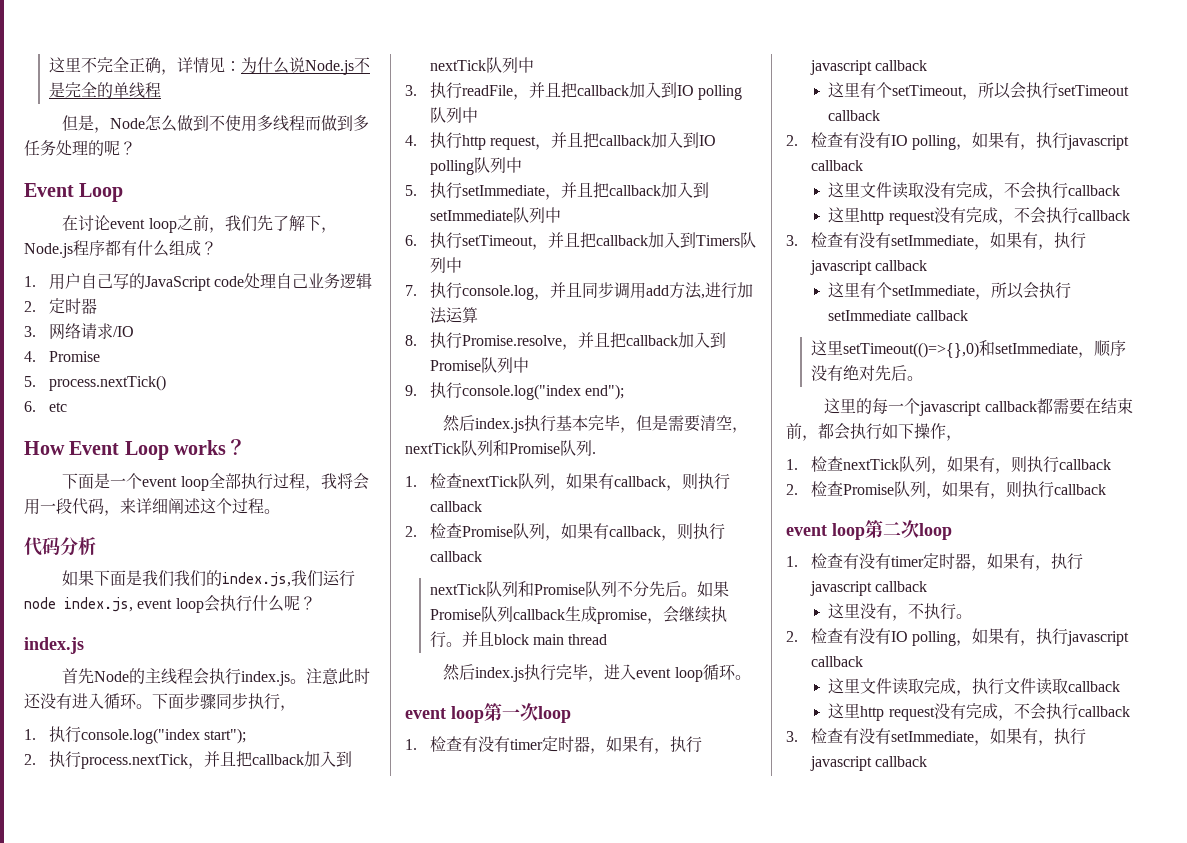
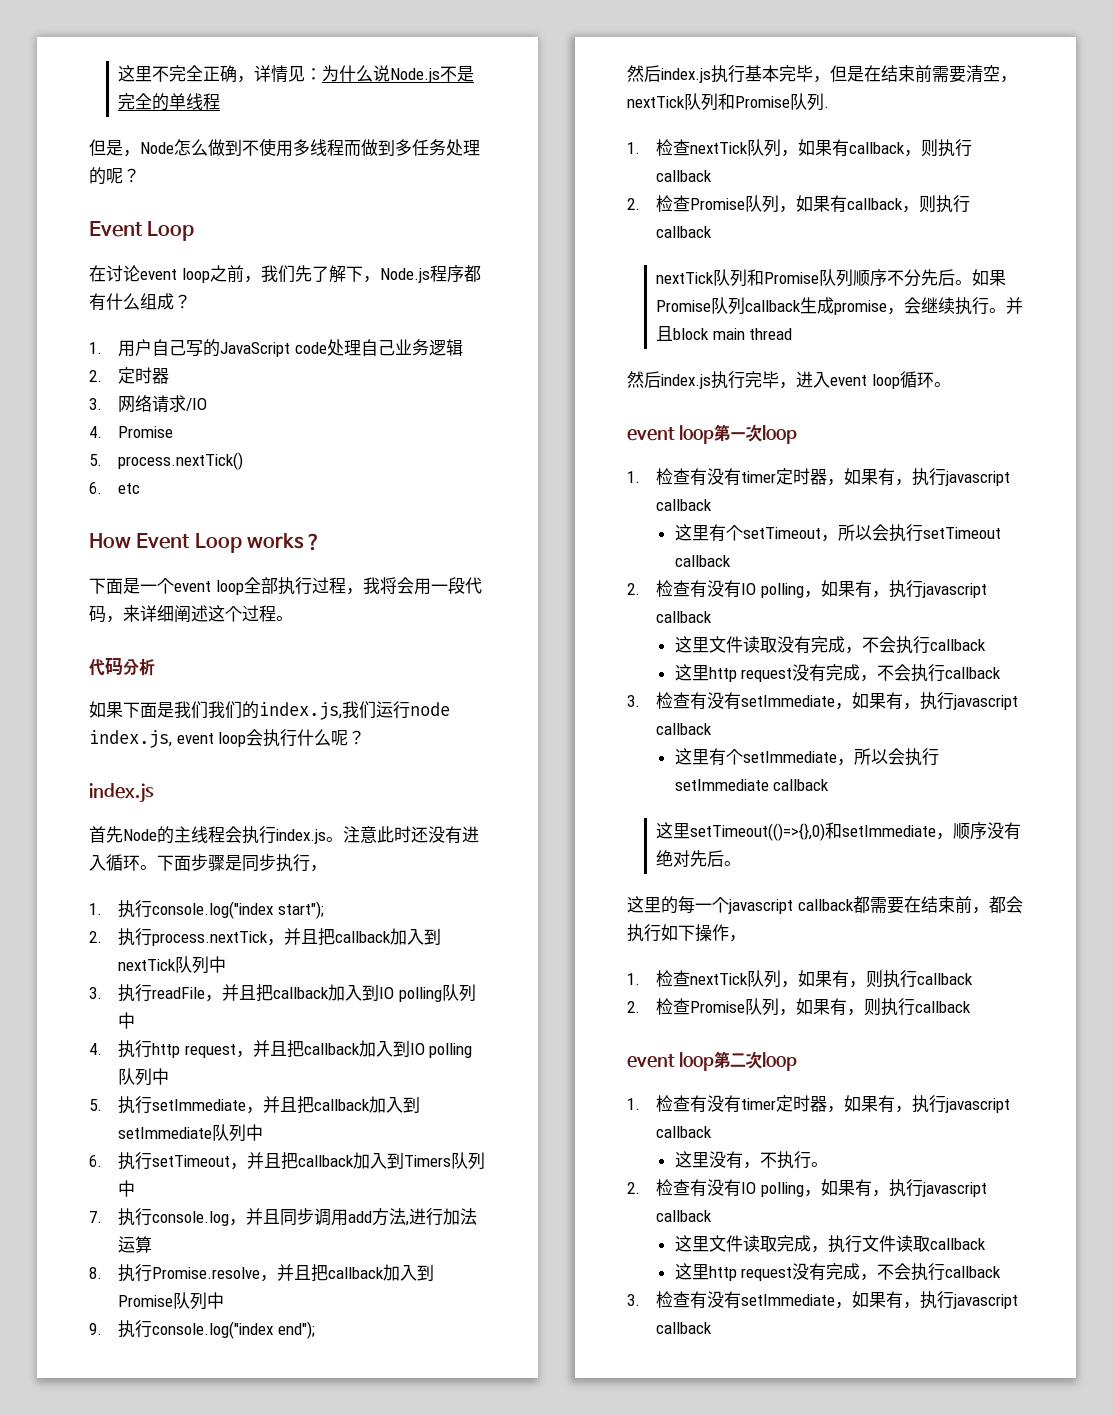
(216, 701) none -> [225,855,242,871] 是
(669, 423) none -> [864,65,932,83] 在结束前
(617, 589) none -> [852,269,887,287] 顺序

